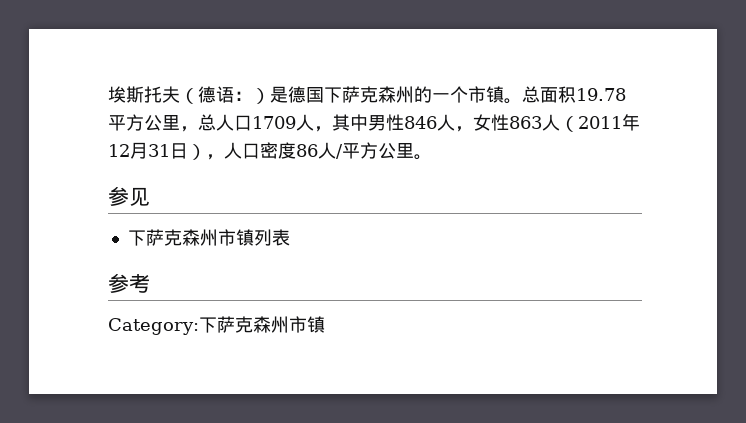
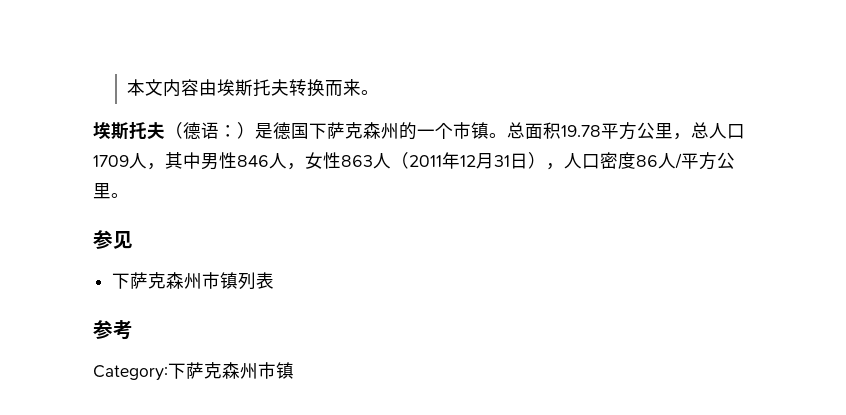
(108, 94) none -> [126,79,379,97] 本文内容由埃斯托夫转换而来。 //

